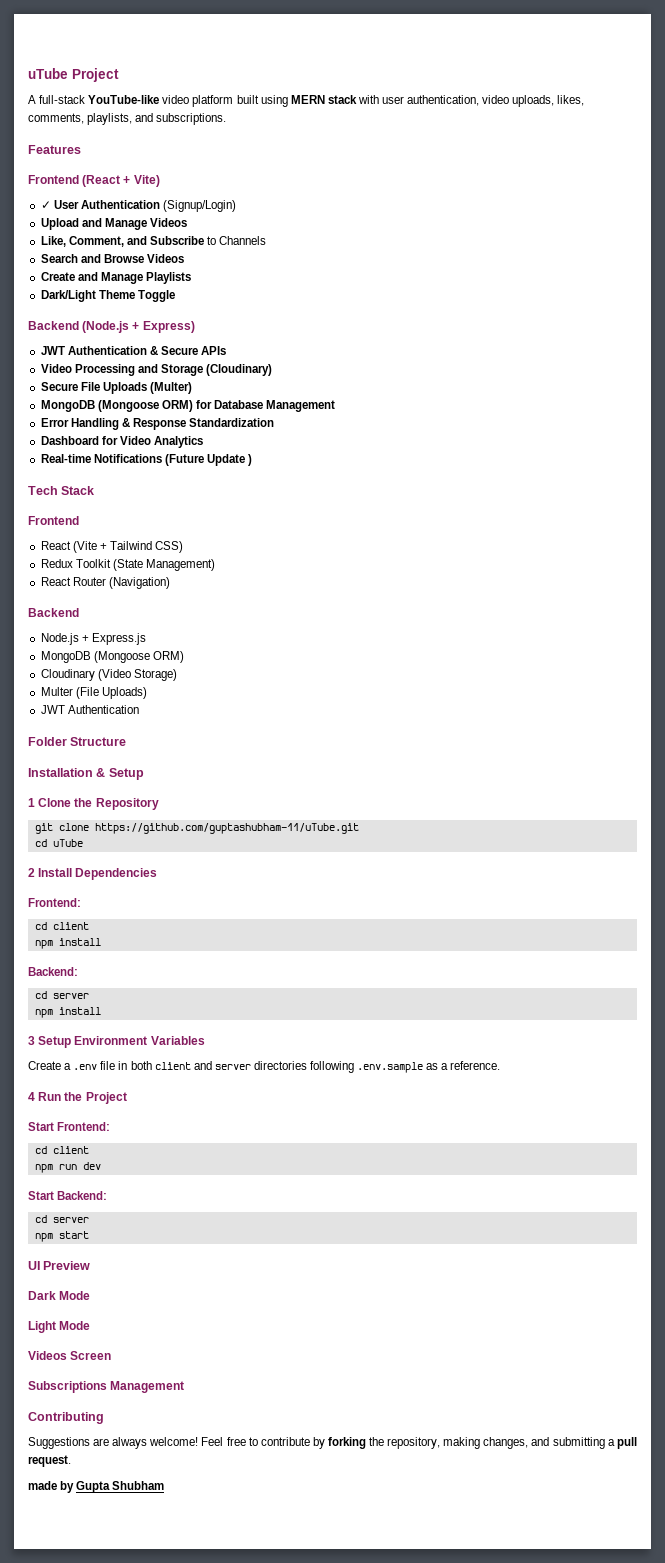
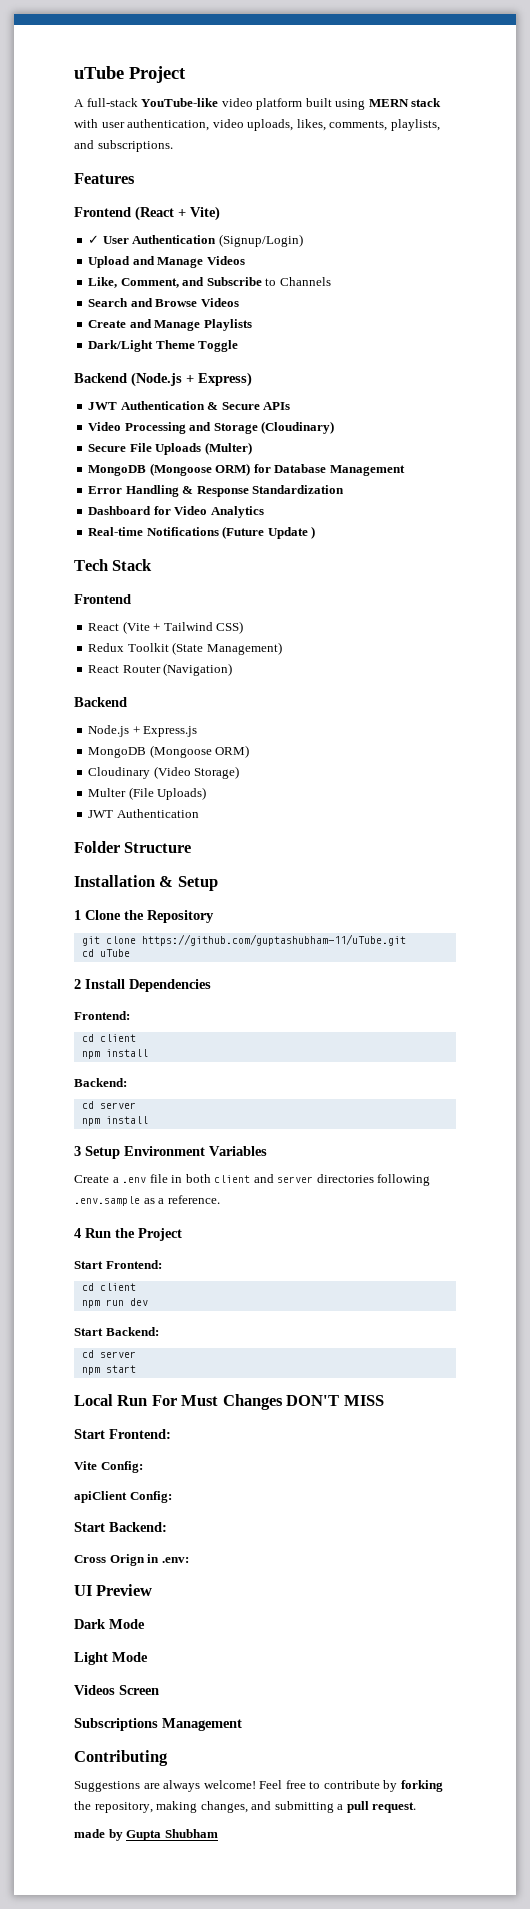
(89, 1235) none -> [74,1394,384,1410] [74,1429,171,1439] [74,1461,143,1473] [74,1491,172,1503] [74,1522,167,1532] [74,1554,189,1566] // Local Run For Must Changes DON'T MISS // Start Frontend: // Vite Config: // apiClient Config: // Start Backend: // Cross Orign in .env:

